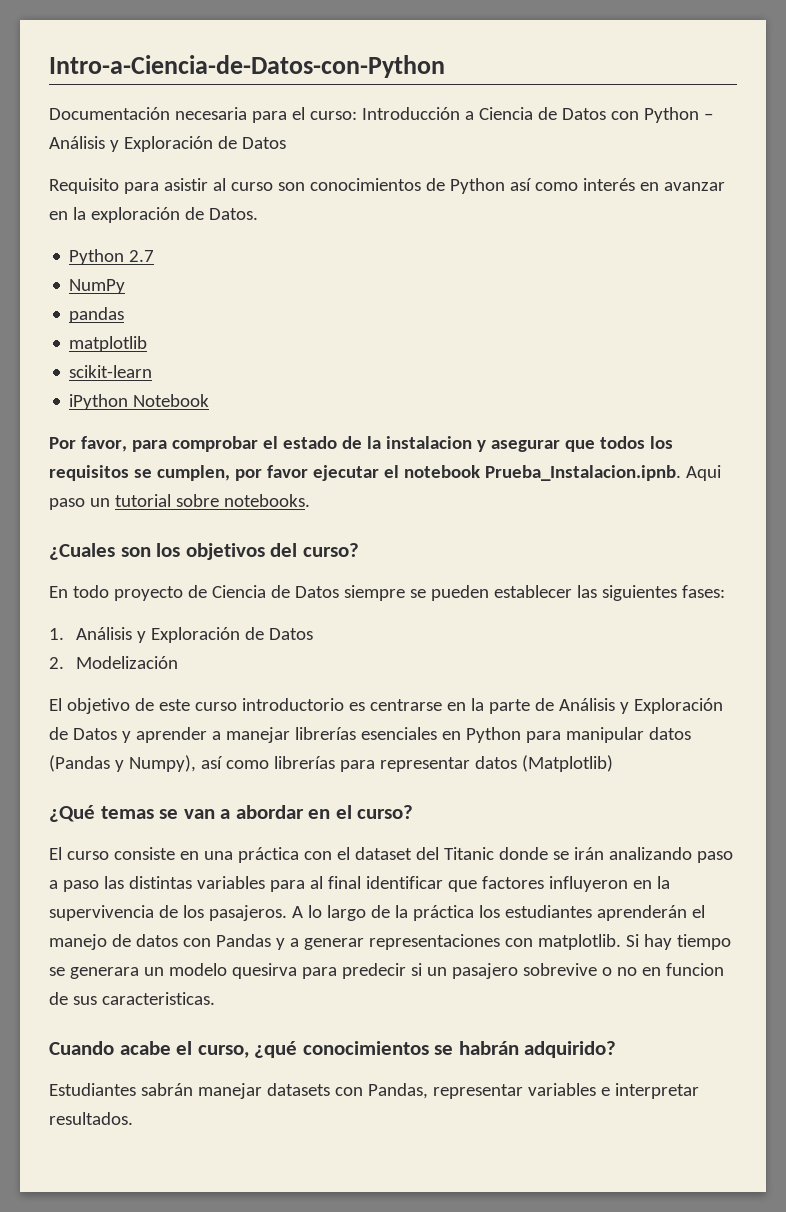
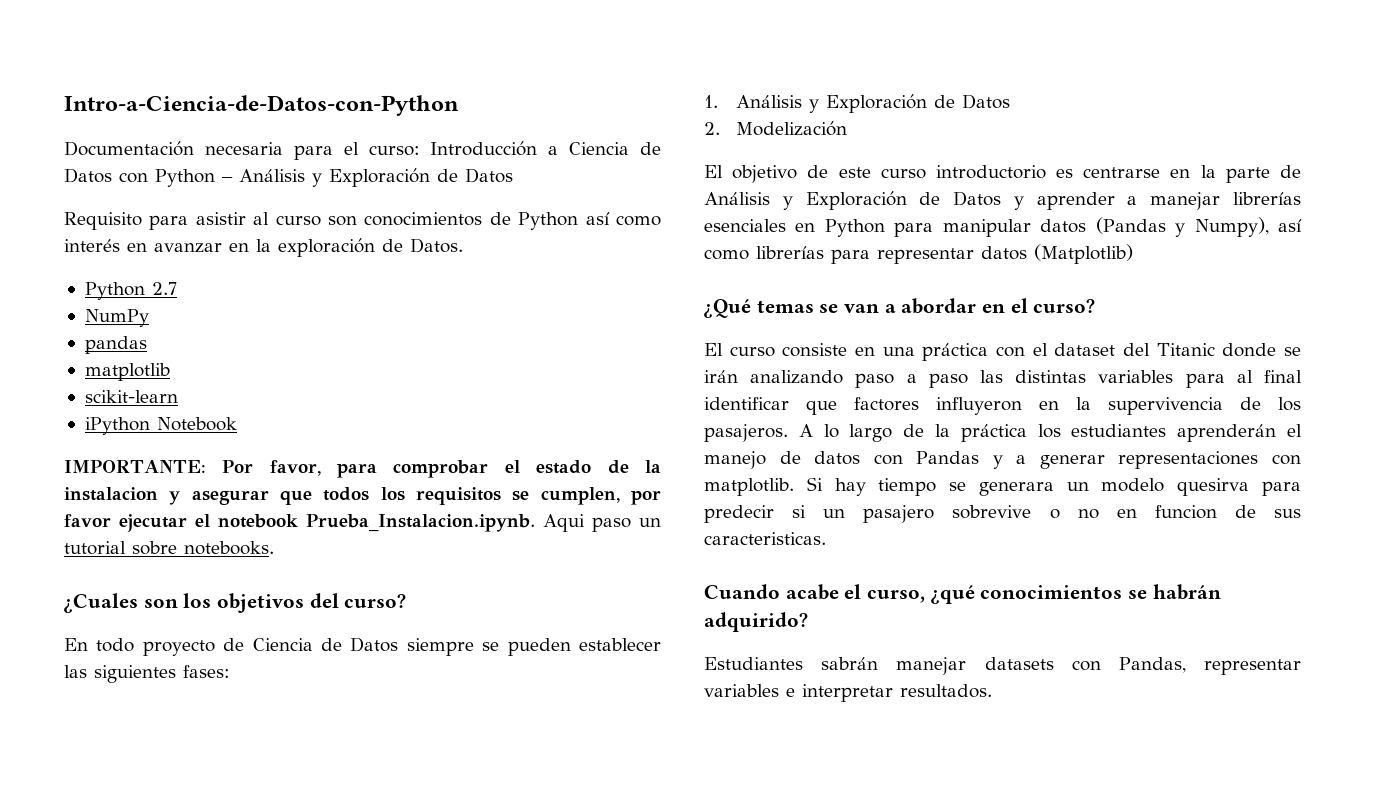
(210, 400) none -> [64,460,206,473] IMPORTANTE:
[484,465,681,481] Prueba_Instalacion.ipnb. -> [306,514,535,532] Prueba_Instalacion.ipynb.

